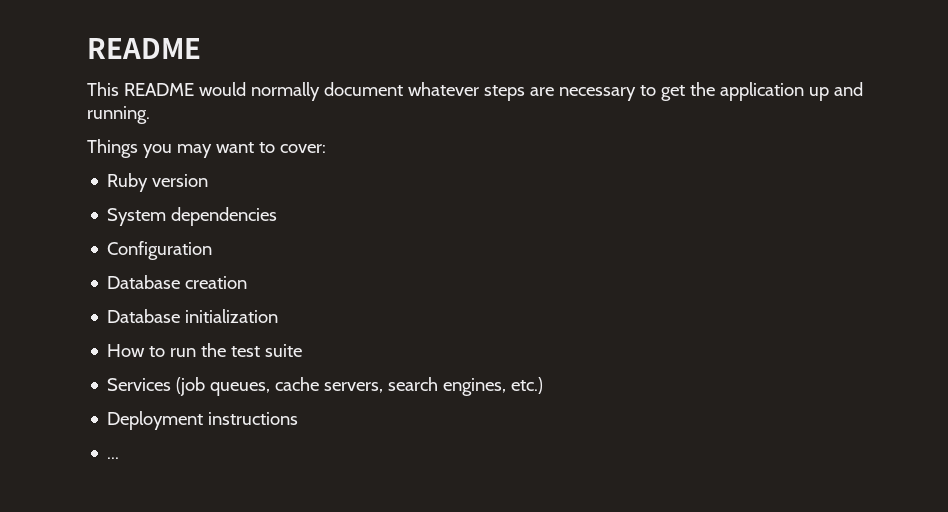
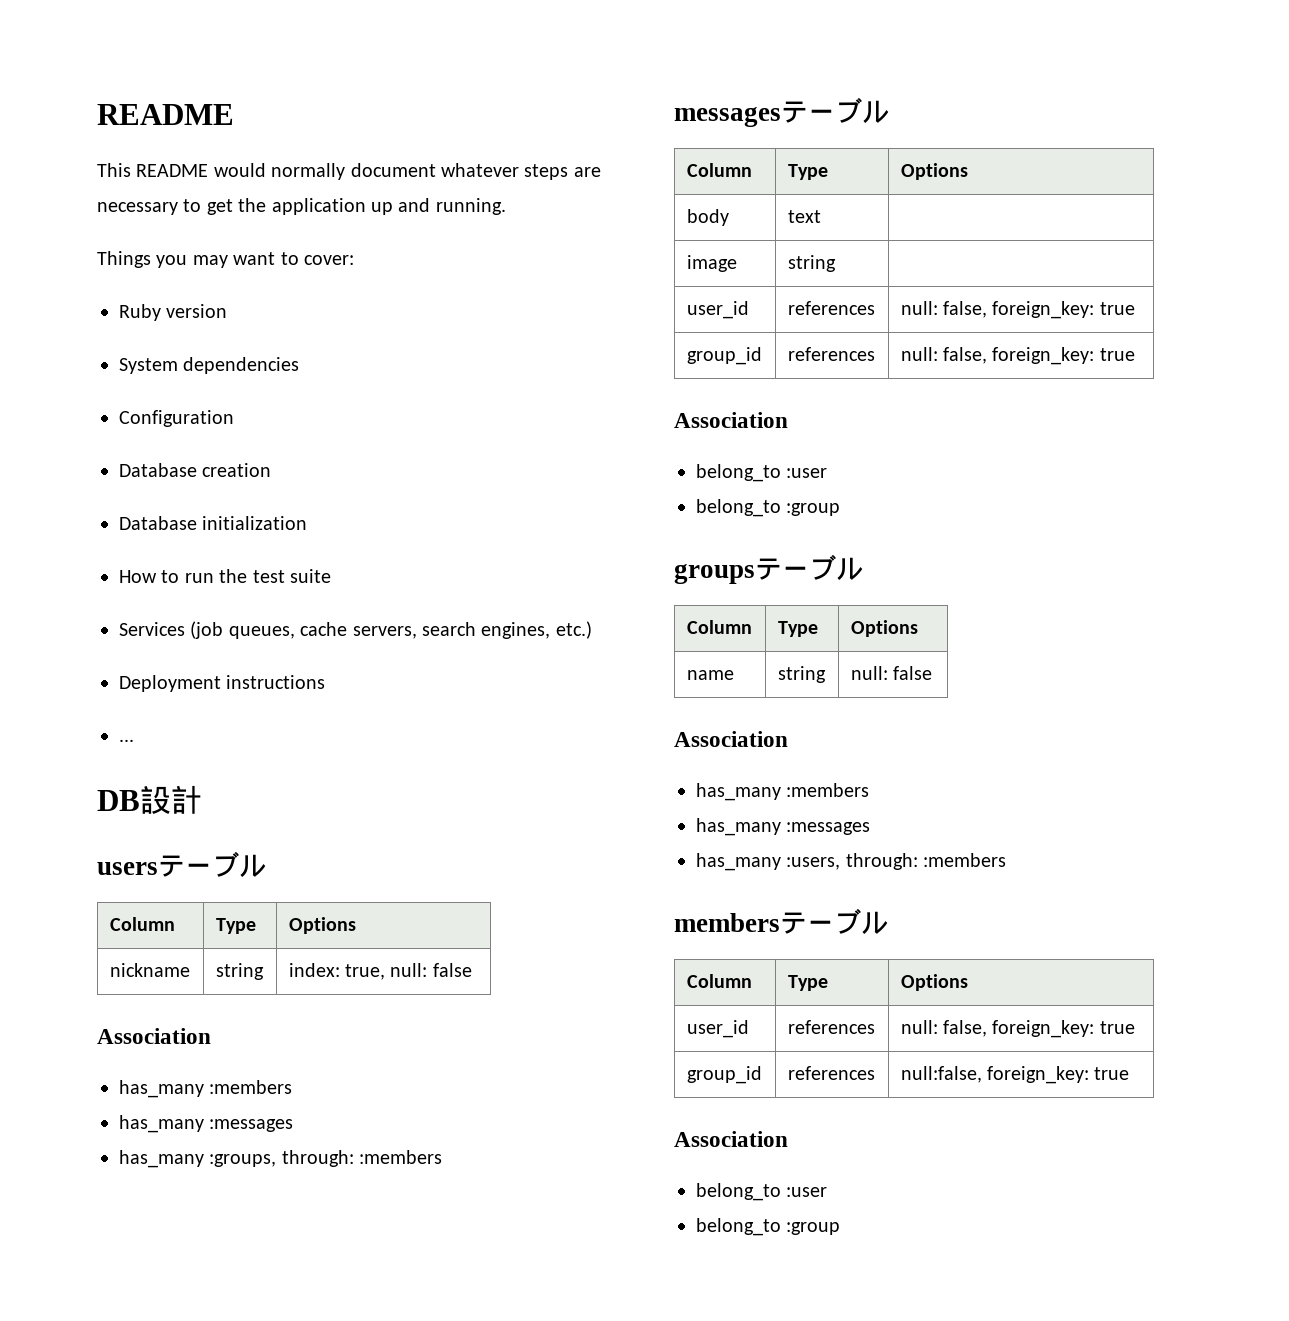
(120, 458) none -> [97,785,202,814] [97,851,266,877] [109,917,175,931] [215,918,256,934] [288,917,356,934] [109,963,190,977] [215,963,264,980] [288,963,472,980] [97,1028,211,1044] [119,1080,293,1098] [119,1115,294,1133] [119,1150,443,1168] [674,97,889,127] [686,163,752,177] [787,164,828,180] [900,163,968,180] [686,209,729,226] [787,210,821,223] [686,255,737,272] [787,255,836,272] [686,301,749,319] [787,301,875,315] [900,301,1135,319] [686,347,762,365] [787,347,875,361] [900,347,1135,365] [674,412,788,428] [696,464,828,482] [696,499,841,517] [674,554,863,584] [686,620,752,634] [777,621,818,637] [850,620,918,637] [686,670,734,680] [777,666,826,683] [850,666,932,680] [674,731,788,747] [696,783,870,801] [696,818,871,836] [696,853,1007,871] [674,908,888,934] [686,974,752,988] [787,975,828,991] [900,974,968,991] [686,1020,749,1038] [787,1020,875,1034] [900,1020,1135,1038] [686,1066,762,1084] [787,1066,875,1080] [900,1066,1130,1084] [674,1131,788,1147] [696,1183,828,1201] [696,1218,841,1236] // DB設計 // usersテーブル // Column | Type | Options // nickname | string | index: true, null: false // Association // has_many :members // has_many :messages // has_many :groups, through: :members // messagesテーブル // Column | Type | Options // body | text | // image | string | // user_id | references | null: false, foreign_key: true // group_id | references | null: false, foreign_key: true // Association // belong_to :user // belong_to :group // groupsテーブル // Column | Type | Options // name | string | null: false // Association // has_many :members // has_many :messages // has_many :users, through: :members // membersテーブル // Column | Type | Options // user_id | references | null: false, foreign_key: true // group_id | references | null:false, foreign_key: true // Association // belong_to :user // belong_to :group

